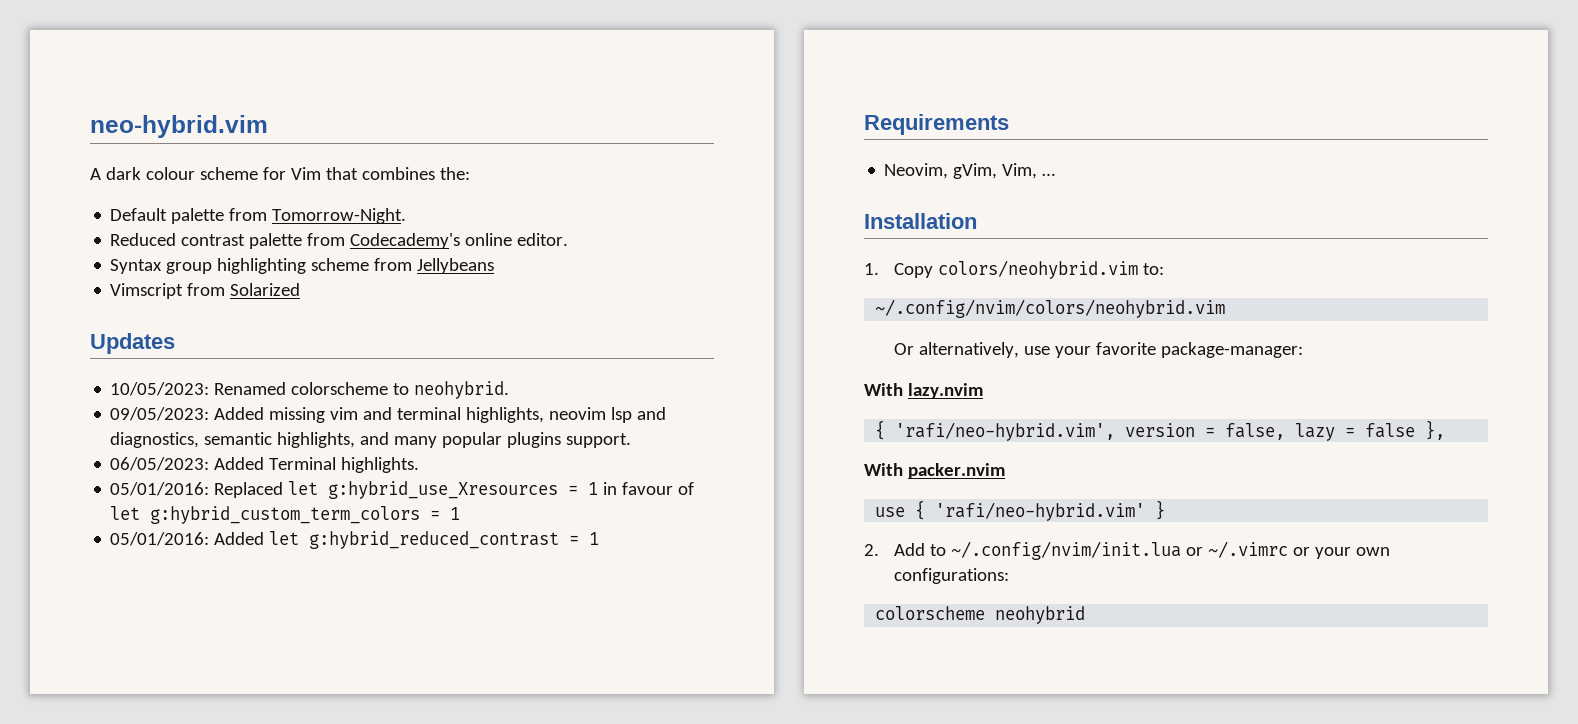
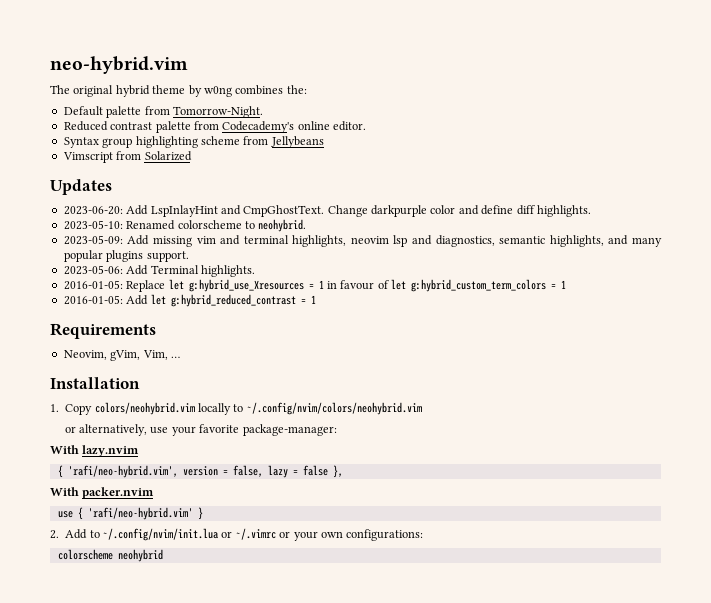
[90,167,358,180] A dark colour scheme for Vim that -> [50,85,232,97] The original hybrid theme by w0ng
[110,382,210,396] 10/05/2023: -> [63,205,591,217] [63,220,123,230] 2023-06-20: Add LspInlayHint and CmpGhostText. Change darkpurple color and define diff highlights. // 2023-05-10:
[110,407,265,421] 09/05/2023: Added -> [63,235,150,245] 2023-05-09: Add
[110,457,265,471] 06/05/2023: Added -> [63,265,149,275] 2023-05-06: Add
[110,482,284,498] 05/01/2016: Replaced -> [63,280,166,292] 2016-01-05: Replace
[110,532,265,546] 05/01/2016: Added -> [63,295,149,305] 2016-01-05: Add
[1142,263,1164,275] to: // -> [198,403,244,415] locally to
[893,343,914,355] Or -> [64,426,76,433] or

